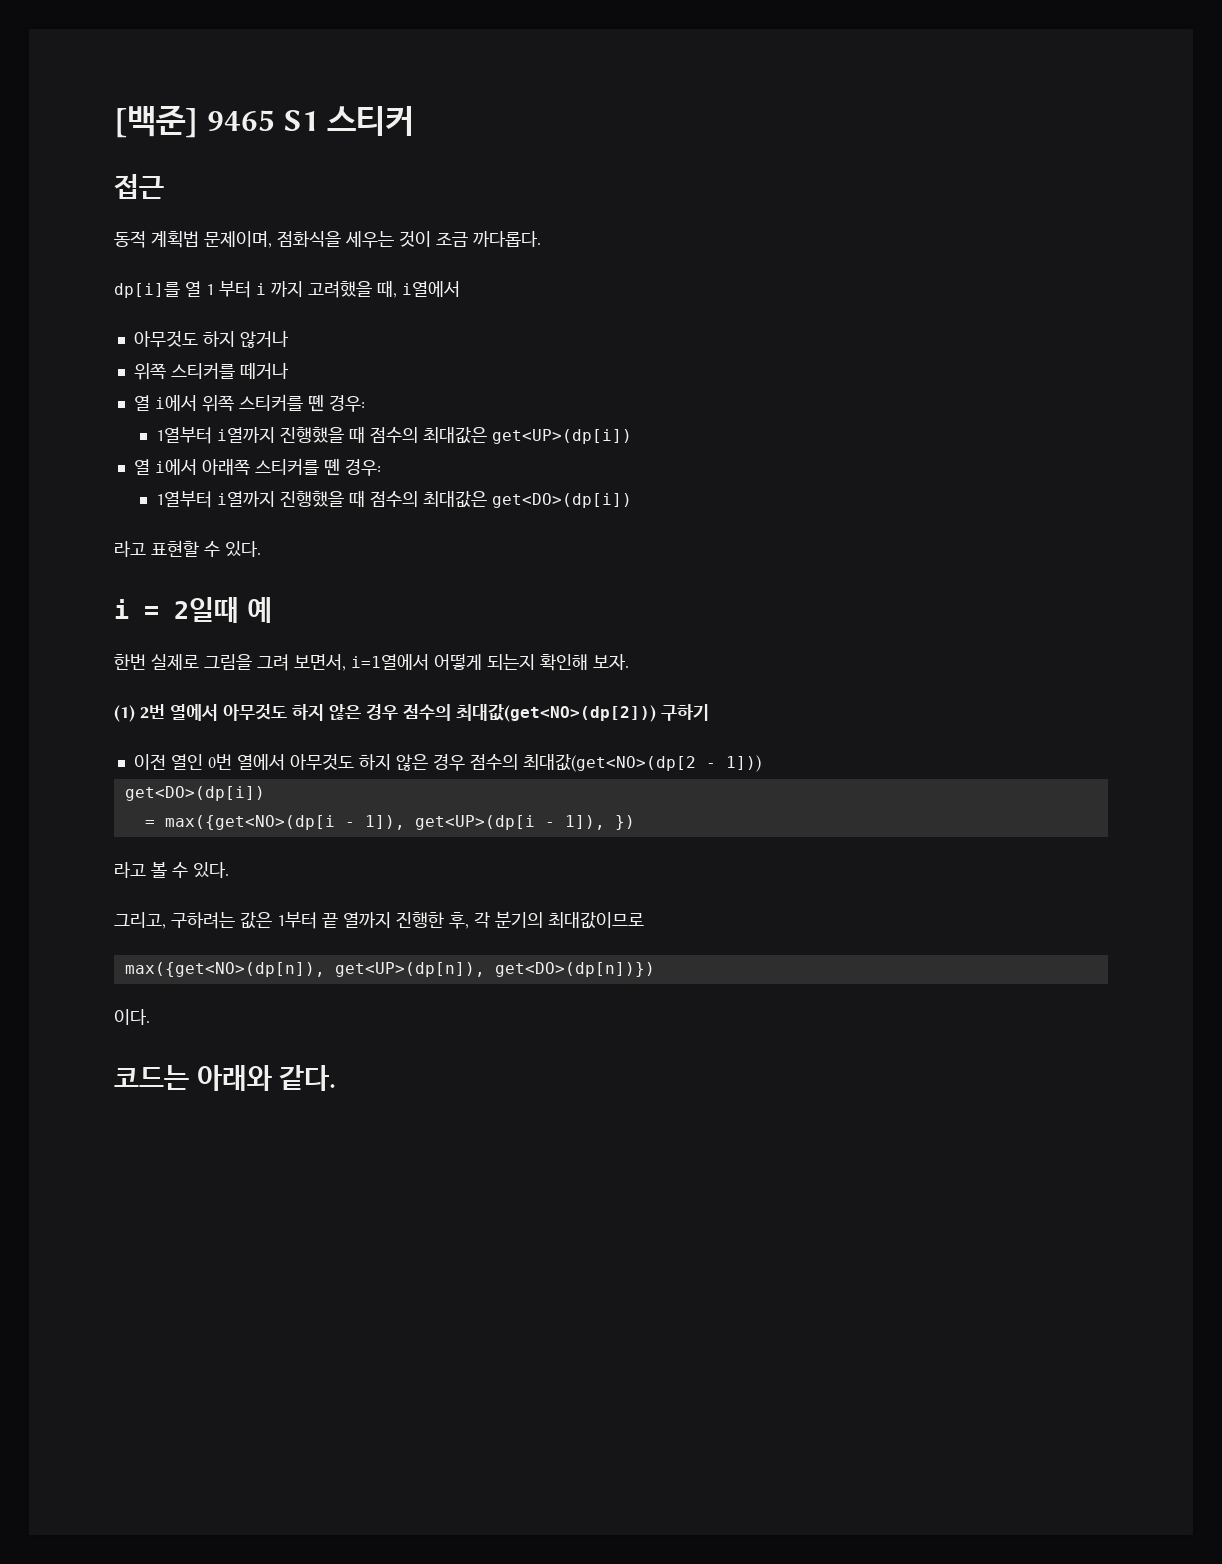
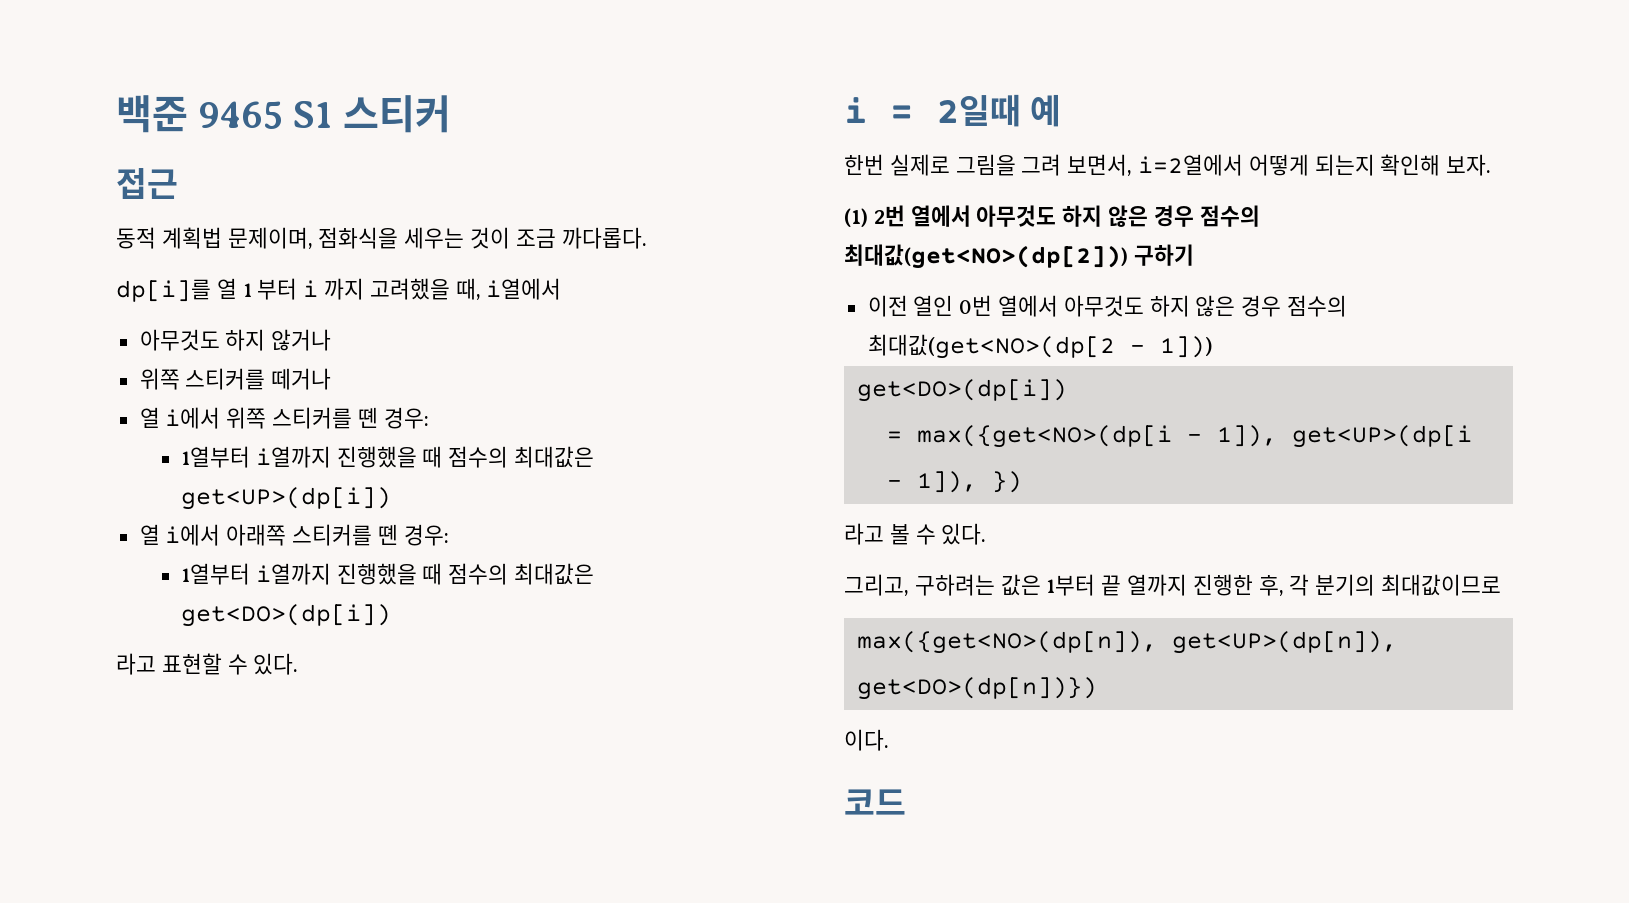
[114,105,198,138] [백준] -> [116,95,188,133] 백준
[351,654,429,670] i=1열에서 -> [1138,154,1244,176] i=2열에서
[114,1065,337,1091] 코드는 아래와 같다. -> [844,789,906,815] 코드

